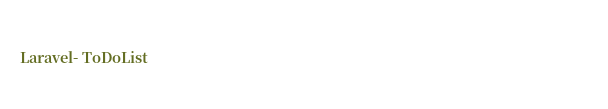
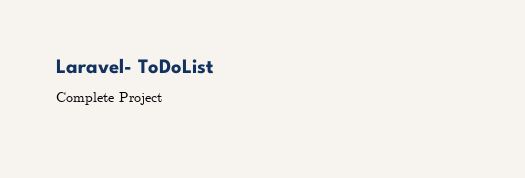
(148, 57) none -> [56,92,162,105] // Complete Project

